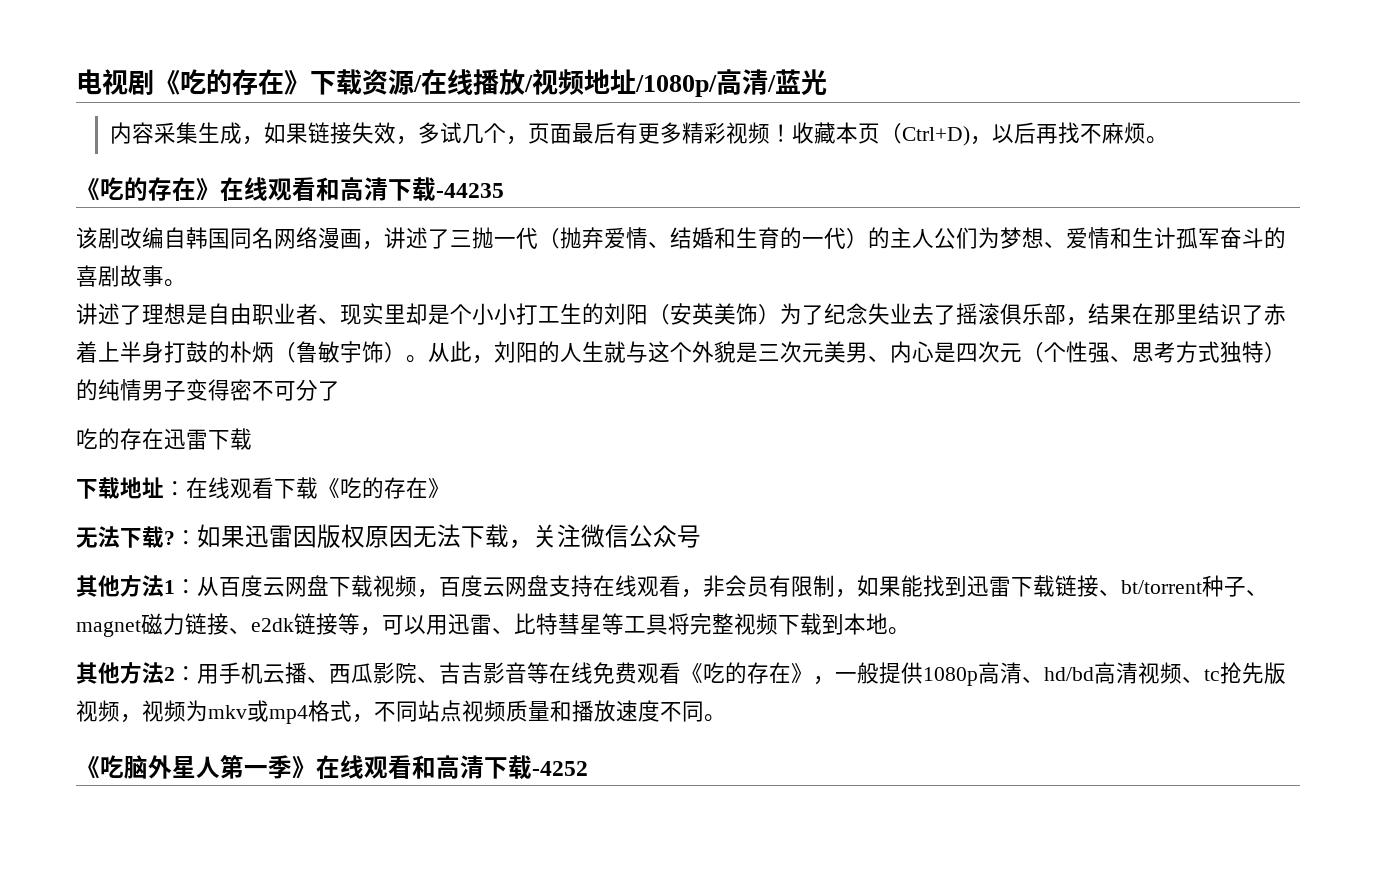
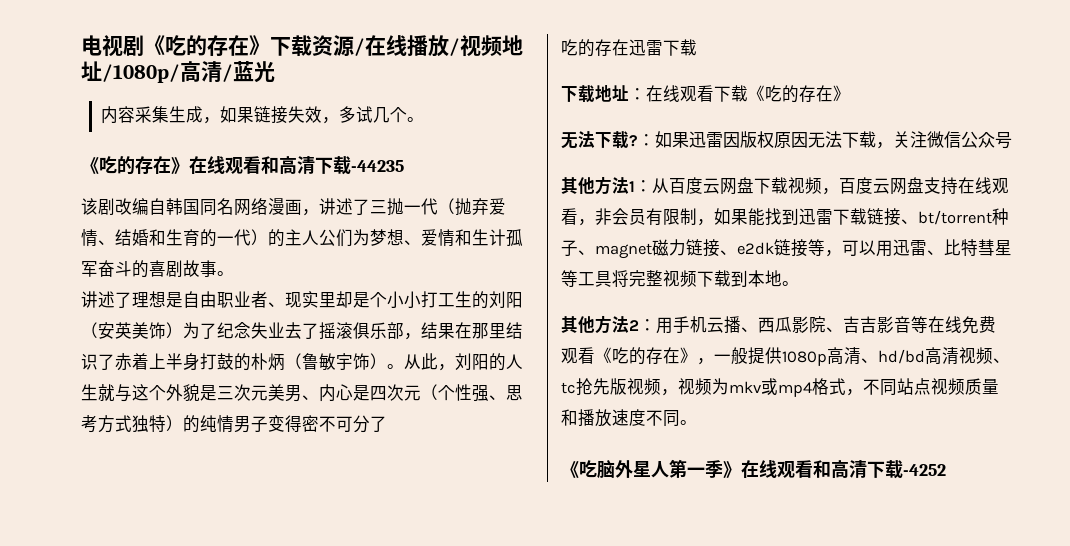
[505,122,1146,146] ，页面最后有更多精彩视频！收藏本页（Ctrl+D)，以后再找不麻烦 -> (407, 115) none

